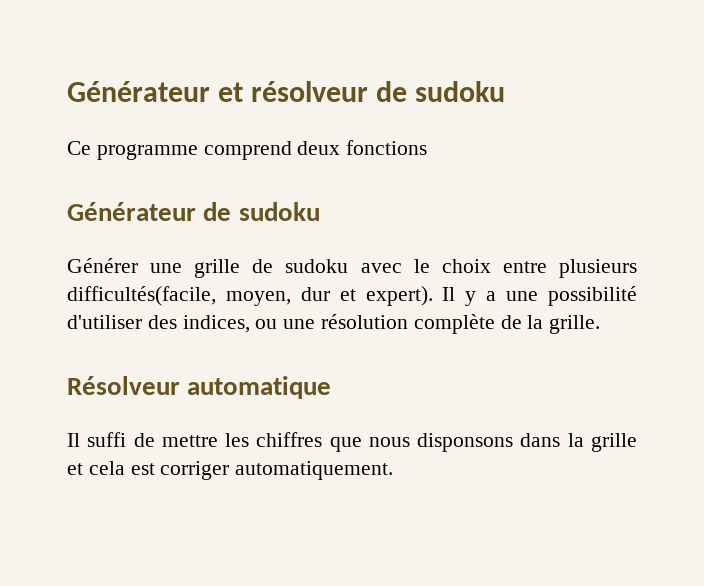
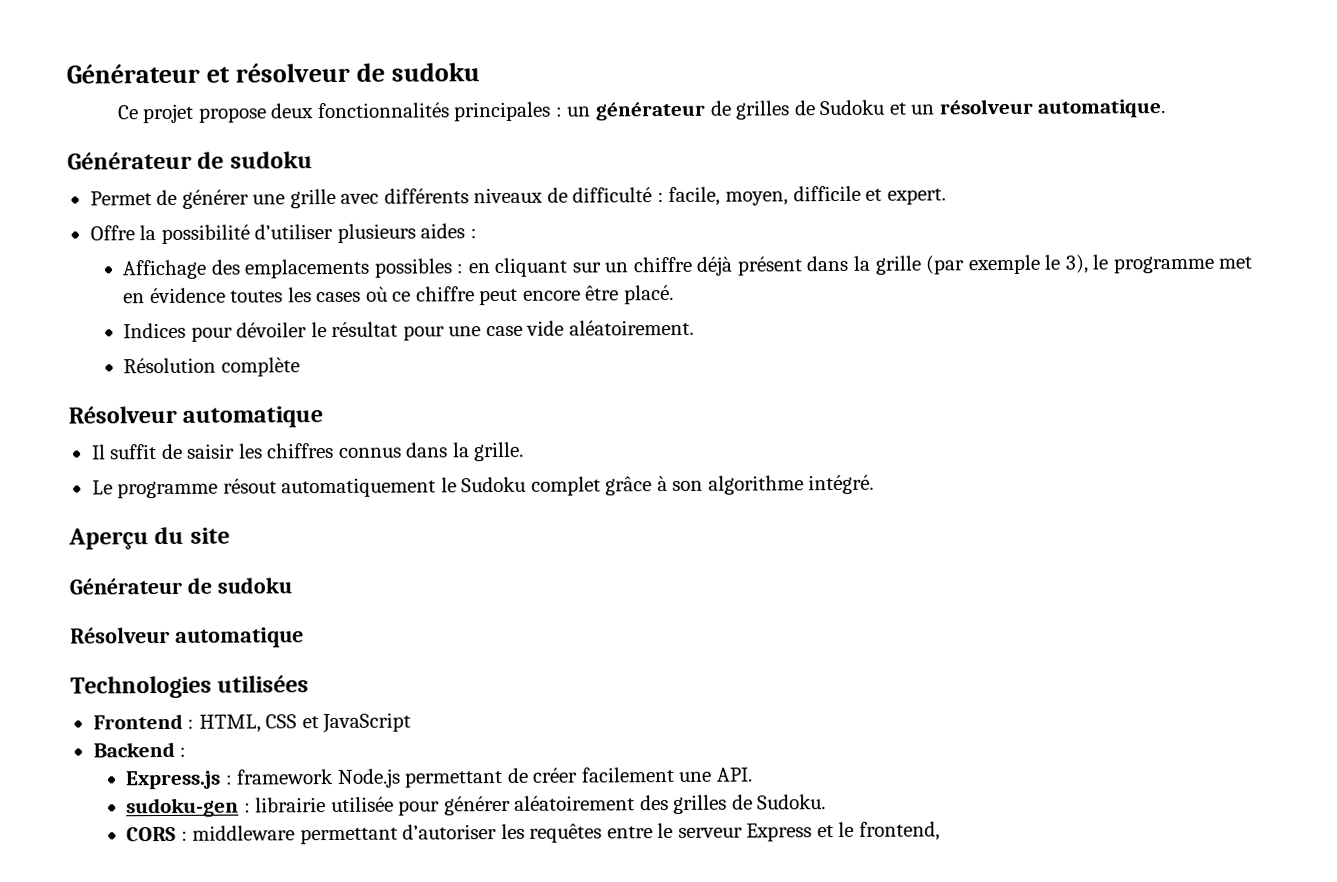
[96,140,428,160] [67,202,320,221] [67,258,637,278] [67,286,638,306] [67,314,601,334] [67,376,332,399] [67,432,637,452] [67,461,394,480] programme comprend deux fonctions // Générateur de sudoku // Générer une grille de sudoku avec le choix entre plusieurs difficultés(facile, moyen, dur et expert). Il y a une possibilité d'utiliser des indices, ou une résolution complète de la grille. // Résolveur automatique // Il suffi de mettre les chiffres que nous disponsons dans la grille et cela est corriger automatiquement. -> [142,98,1167,124] [67,151,313,170] [89,185,946,209] [89,223,477,245] [122,254,1253,280] [123,284,674,306] [123,319,694,342] [123,357,300,377] [68,405,324,428] [91,441,525,462] [91,474,875,499] [68,526,230,550] [69,577,292,595] [70,626,304,648] [70,675,310,699] [92,712,412,734] [92,741,187,758] [125,766,753,790] [126,794,827,818] [126,821,940,845] projet propose deux fonctionnalités principales : un générateur de grilles de Sudoku et un résolveur automatique. // Générateur de sudoku // Permet de générer une grille avec différents niveaux de difficulté : facile, moyen, difficile et expert. // Offre la possibilité d’utiliser plusieurs aides : // Affichage des emplacements possibles : en cliquant sur un chiffre déjà présent dans la grille (par exemple le 3), le programme met en évidence toutes les cases où ce chiffre peut encore être placé. // Indices pour dévoiler le résultat pour une case vide aléatoirement. // Résolution complète // Résolveur automatique // Il suffit de saisir les chiffres connus dans la grille. // Le programme résout automatiquement le Sudoku complet grâce à son algorithme intégré. // Aperçu du site // Générateur de sudoku // Résolveur automatique // Technologies utilisées // Frontend : HTML, CSS et JavaScript // Backend : // Express.js : framework Node.js permettant de créer facilement une API. // sudoku-gen : librairie utilisée pour générer aléatoirement des grilles de Sudoku. // CORS : middleware permettant d’autoriser les requêtes entre le serveur Express et le frontend,

